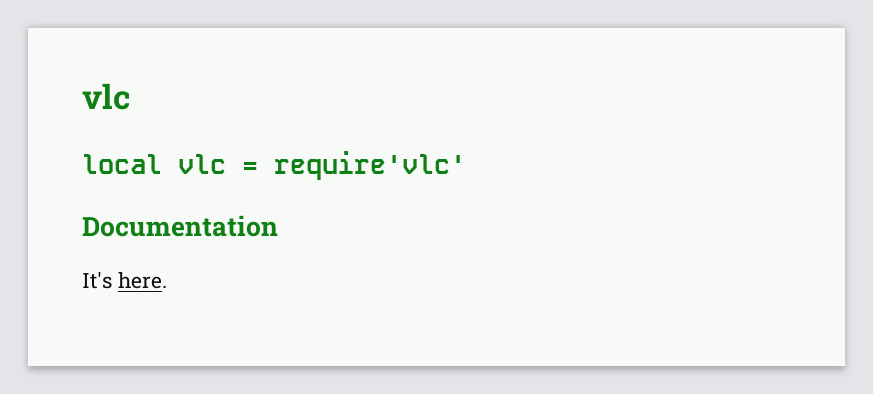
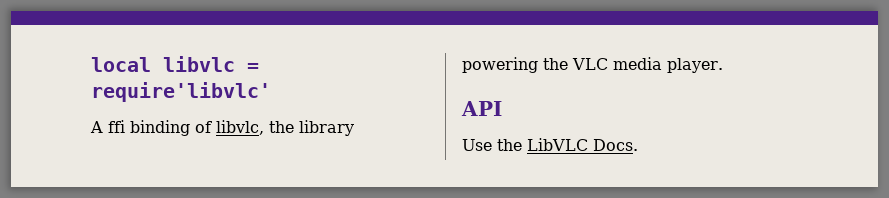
[82,83,130,110] [82,151,466,180] [82,215,278,237] [82,272,167,289] vlc // local vlc = require'vlc' // Documentation // It's here. -> [91,56,259,72] [91,82,271,102] [90,120,354,136] [462,57,723,73] [461,101,502,116] [462,138,638,151] local libvlc = require'libvlc' // A ffi binding of libvlc, the library powering the VLC media player. // API // Use the LibVLC Docs.

